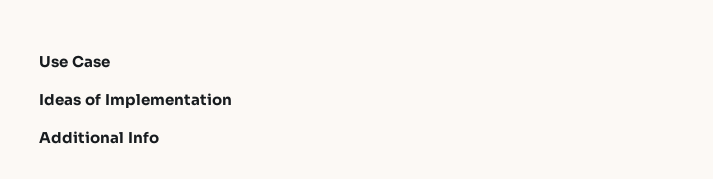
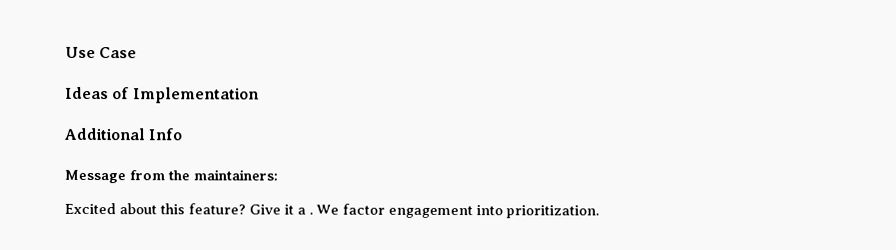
(160, 137) none -> [64,169,278,184] [64,202,599,219] // Message from the maintainers: // Excited about this feature? Give it a . We factor engagement into prioritization.

